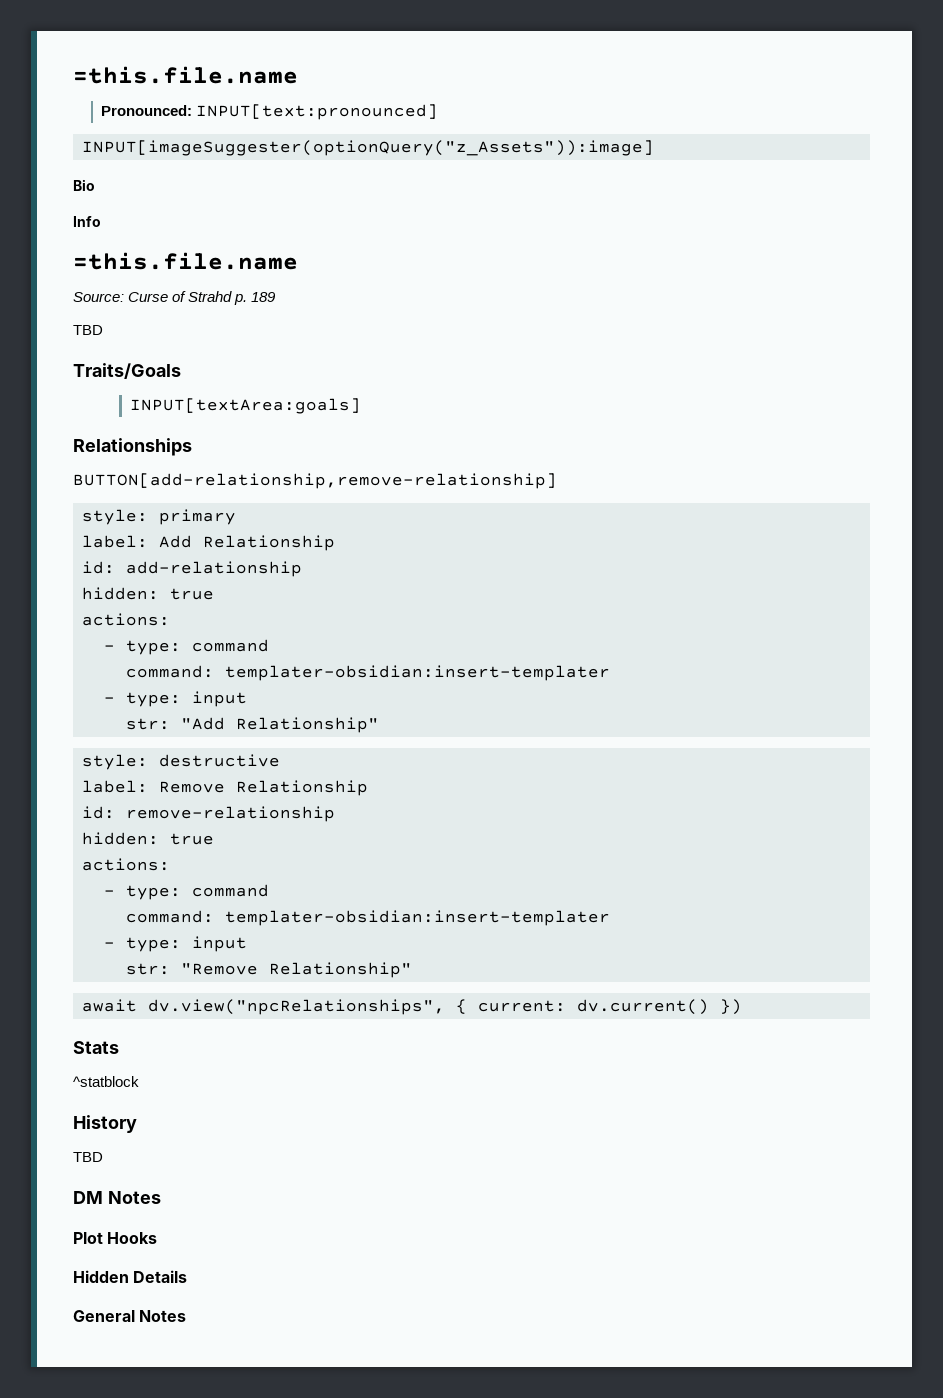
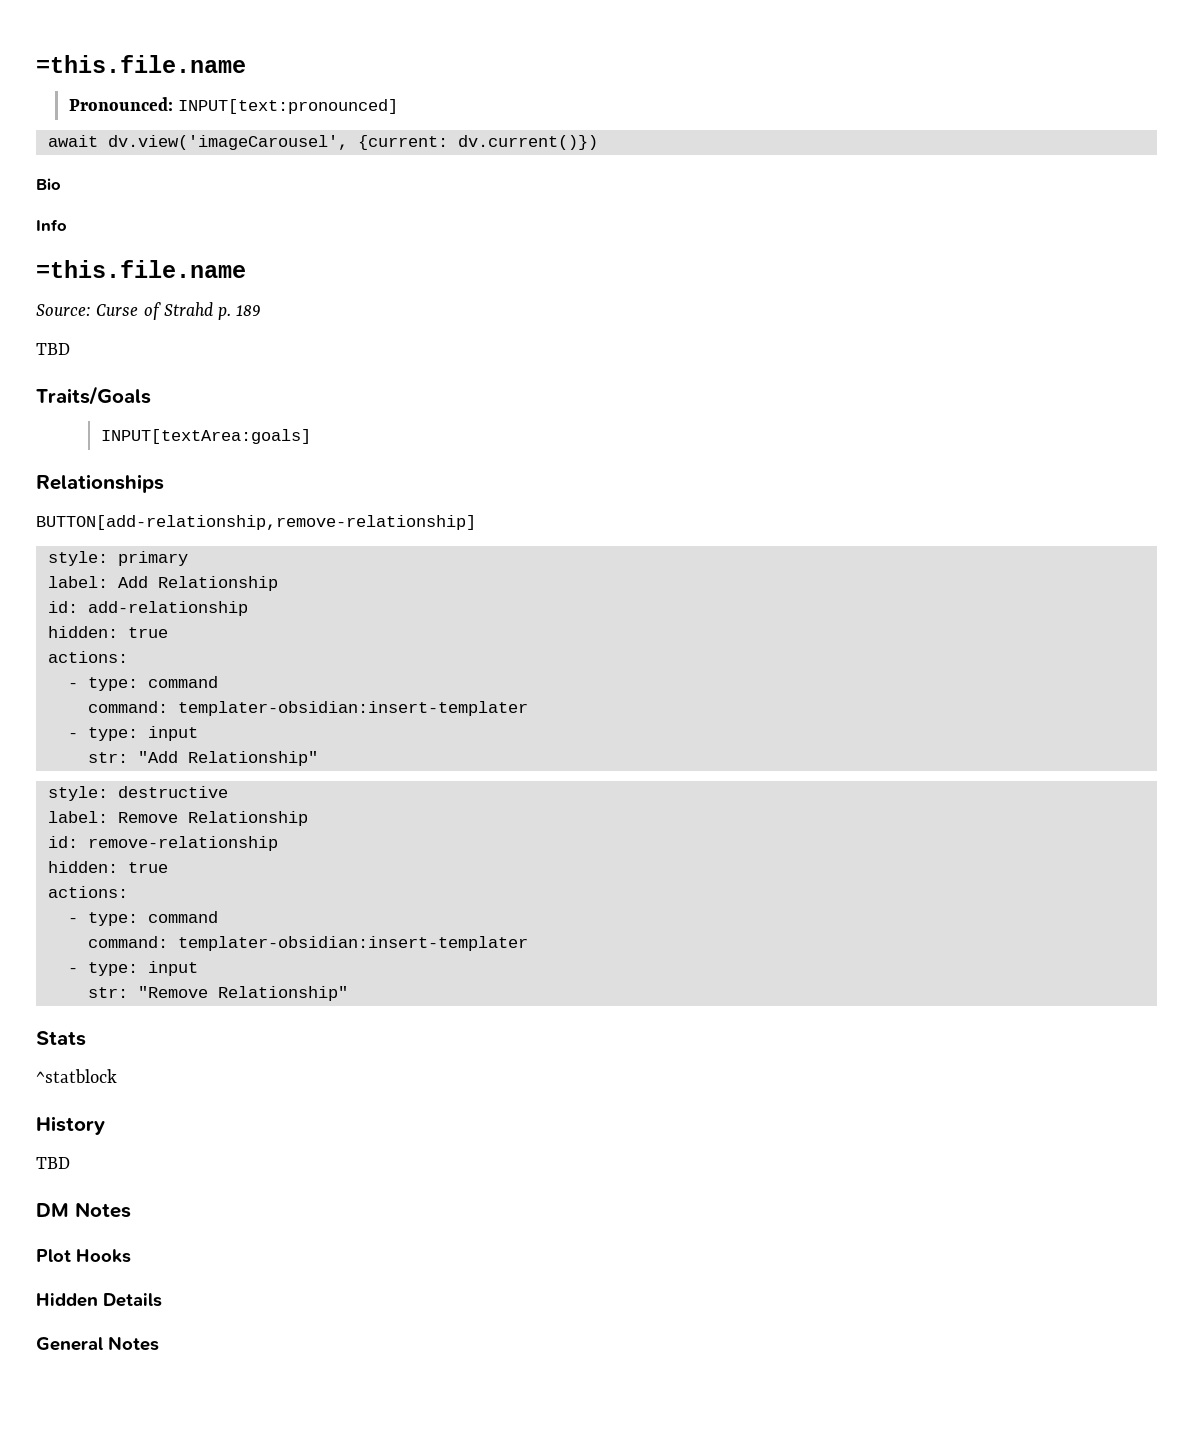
[82,140,654,156] INPUT[imageSuggester(optionQuery("z_Assets")):image] -> [47,135,598,150] await dv.view('imageCarousel', {current: dv.current()})
[82,999,742,1015] // await dv.view("npcRelationships", { current: dv.current() }) -> (348, 993) none

